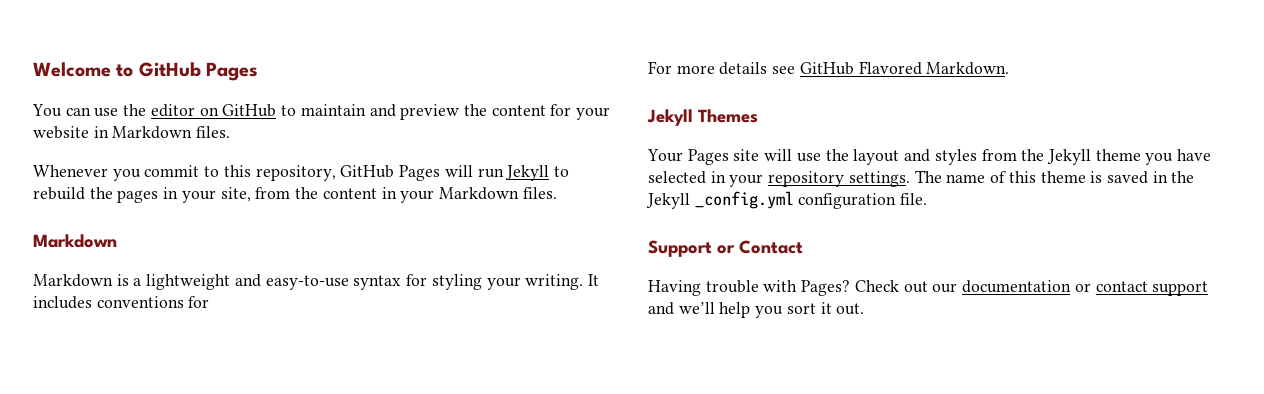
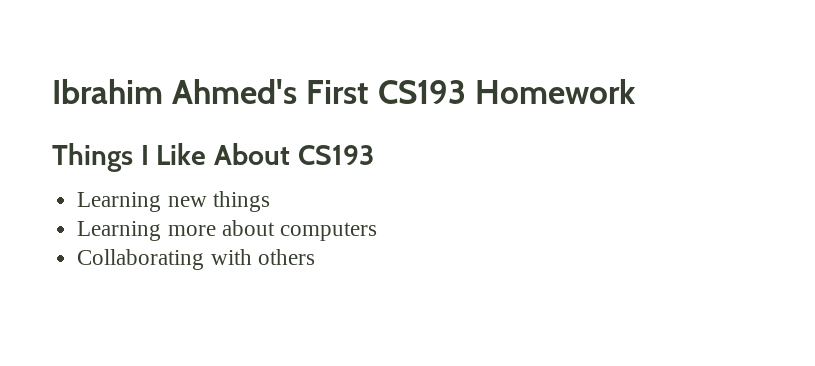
[33,62,259,81] [32,104,611,120] [33,126,231,139] [33,165,569,181] [33,187,557,203] [33,234,117,248] [33,274,599,290] [33,296,210,309] [648,61,1010,75] [647,109,758,126] [647,149,1212,165] [648,170,1195,187] [646,191,928,209] [648,240,803,257] [648,280,1209,296] [648,302,865,318] Welcome to GitHub Pages // You can use the editor on GitHub to maintain and preview the content for your website in Markdown files. // Whenever you commit to this repository, GitHub Pages will run Jekyll to rebuild the pages in your site, from the content in your Markdown files. // Markdown // Markdown is a lightweight and easy-to-use syntax for styling your writing. It includes conventions for // For more details see GitHub Flavored Markdown. // Jekyll Themes // Your Pages site will use the layout and styles from the Jekyll theme you have selected in your repository settings. The name of this theme is saved in the Jekyll _config.yml configuration file. // Support or Contact // Having trouble with Pages? Check out our documentation or contact support and we’ll help you sort it out. -> [52,79,637,104] [52,143,374,172] [77,191,270,212] [77,220,377,241] [77,249,315,270] Ibrahim Ahmed's First CS193 Homework // Things I Like About CS193 // Learning new things // Learning more about computers // Collaborating with others

